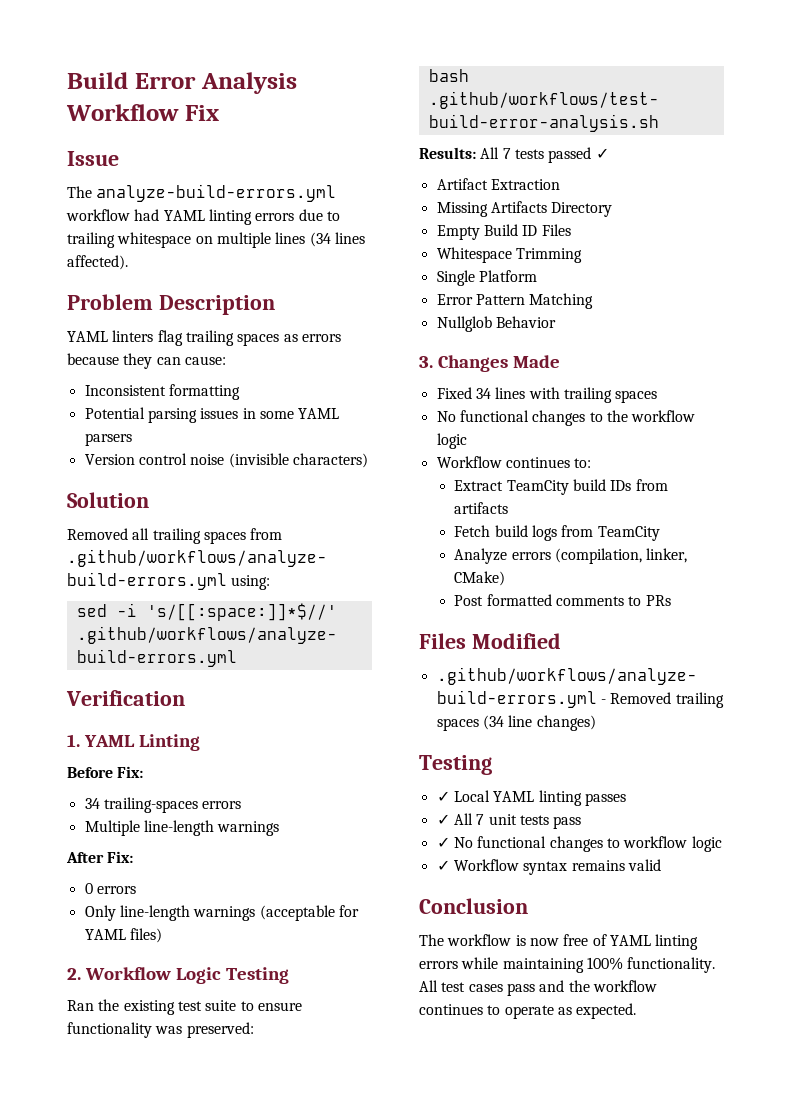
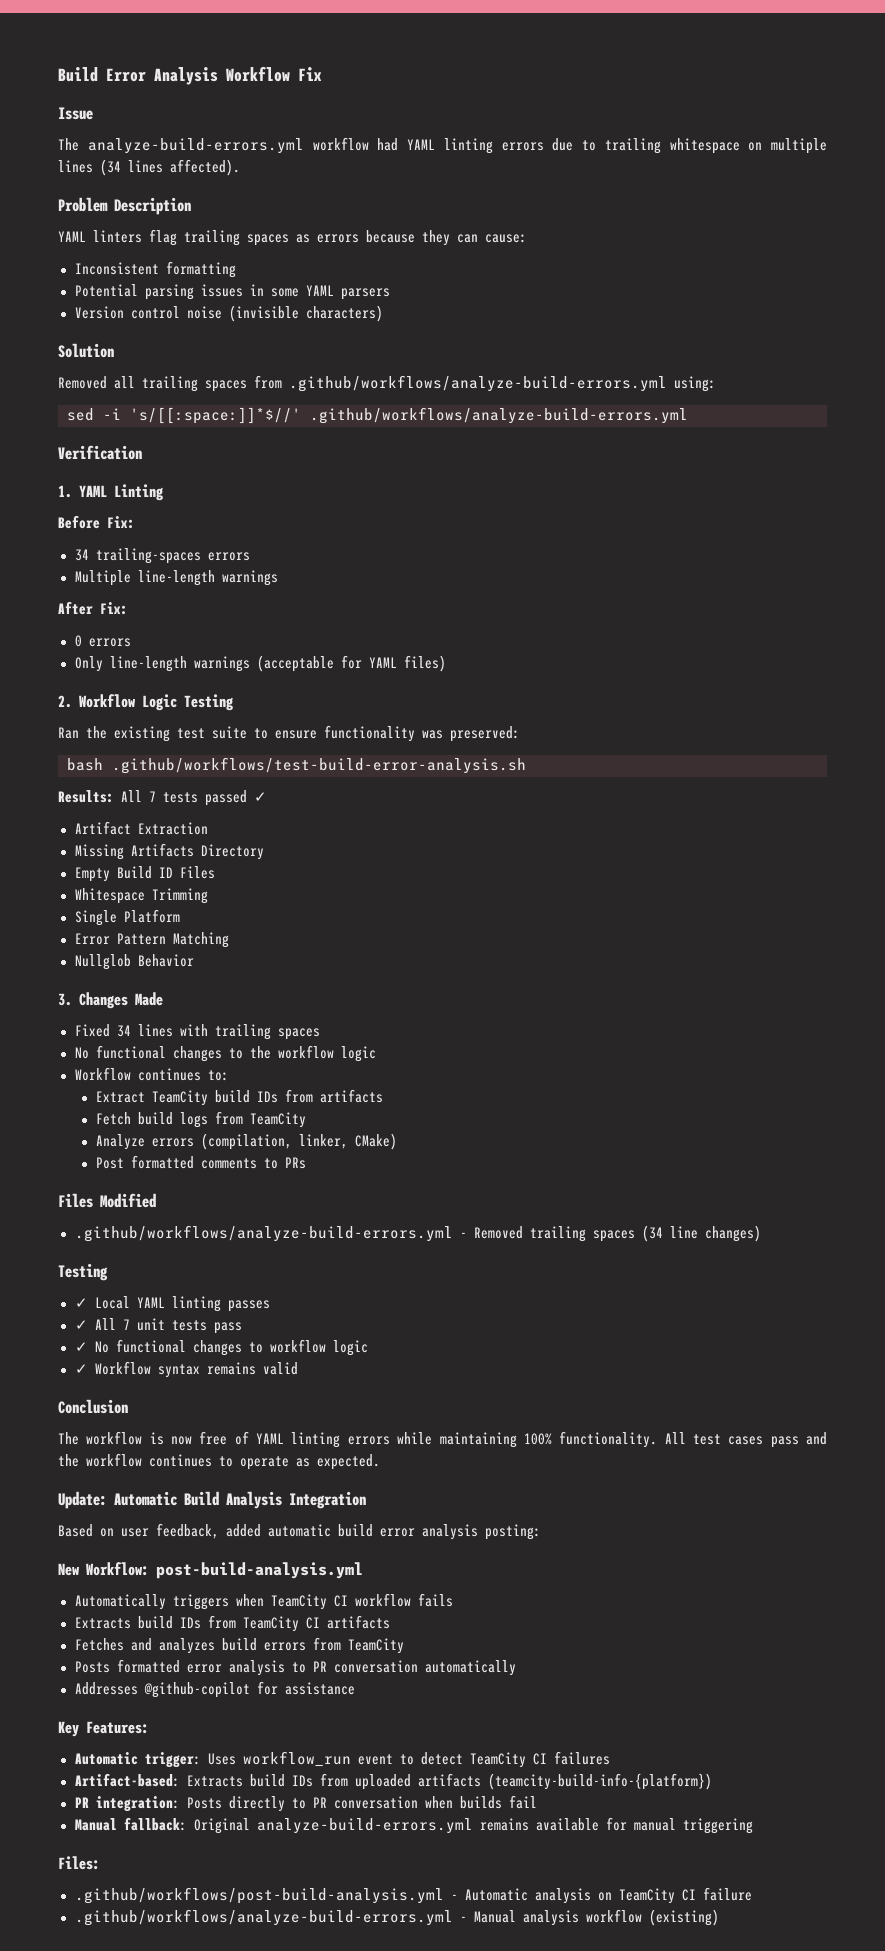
(637, 1011) none -> [58,1491,366,1509] [58,1523,541,1540] [58,1562,363,1579] [74,1593,453,1610] [74,1615,390,1632] [74,1637,404,1654] [74,1659,516,1676] [74,1681,355,1698] [58,1721,149,1737] [74,1751,610,1768] [74,1773,712,1790] [74,1795,537,1812] [74,1817,753,1834] [58,1856,100,1870] [74,1887,752,1904] [74,1909,719,1926] // Update: Automatic Build Analysis Integration // Based on user feedback, added automatic build error analysis posting: // New Workflow: post-build-analysis.yml // Automatically triggers when TeamCity CI workflow fails // Extracts build IDs from TeamCity CI artifacts // Fetches and analyzes build errors from TeamCity // Posts formatted error analysis to PR conversation automatically // Addresses @github-copilot for assistance // Key Features: // Automatic trigger: Uses workflow_run event to detect TeamCity CI failures // Artifact-based: Extracts build IDs from uploaded artifacts (teamcity-build-info-{platform}) // PR integration: Posts directly to PR conversation when builds fail // Manual fallback: Original analyze-build-errors.yml remains available for manual triggering // Files: // .github/workflows/post-build-analysis.yml - Automatic analysis on TeamCity CI failure // .github/workflows/analyze-build-errors.yml - Manual analysis workflow (existing)

